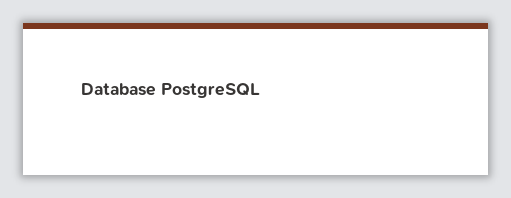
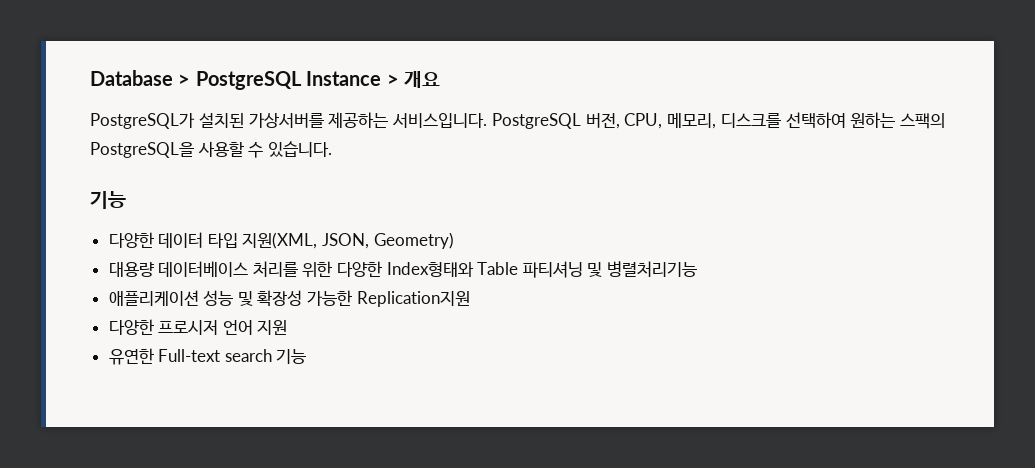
[161,83,260,98] PostgreSQL -> [178,71,440,90] [90,112,945,129] [90,141,332,158] [90,191,126,209] [108,232,454,249] [108,261,698,278] [108,290,470,307] [108,319,288,335] [108,348,307,365] > PostgreSQL Instance > 개요 // PostgreSQL가 설치된 가상서버를 제공하는 서비스입니다. PostgreSQL 버전, CPU, 메모리, 디스크를 선택하여 원하는 스팩의 PostgreSQL을 사용할 수 있습니다. // 기능 // 다양한 데이터 타입 지원(XML, JSON, Geometry) // 대용량 데이터베이스 처리를 위한 다양한 Index형태와 Table 파티셔닝 및 병렬처리기능 // 애플리케이션 성능 및 확장성 가능한 Replication지원 // 다양한 프로시저 언어 지원 // 유연한 Full-text search 기능

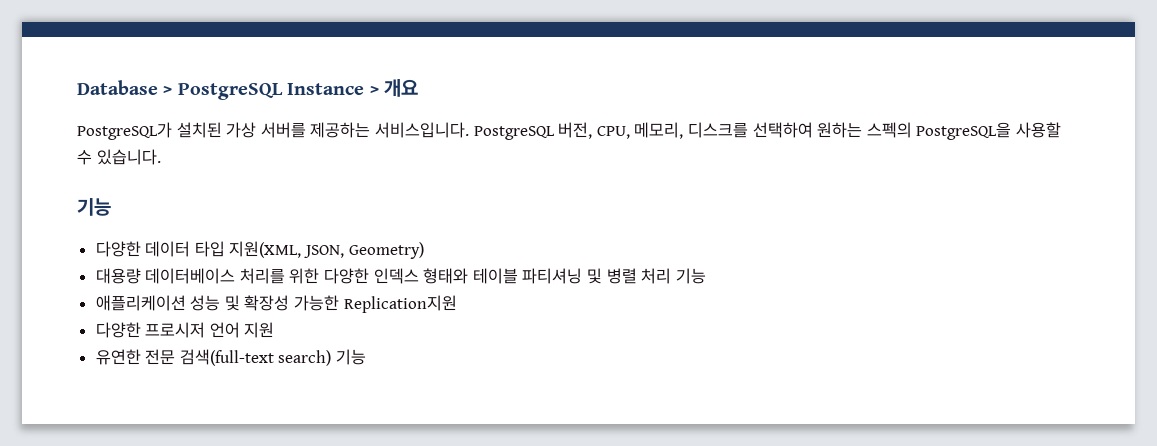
[248,113,324,128] 가상서버를 -> [226,122,306,138] 가상 서버를
[900,113,945,129] 스팩의 -> [866,122,912,138] 스펙의
[386,261,698,278] Index형태와 Table 파티셔닝 및 병렬처리기능 -> [373,268,706,284] 인덱스 형태와 테이블 파티셔닝 및 병렬 처리 기능
[158,349,272,362] Full-text search -> [145,349,332,366] 전문 검색(full-text search)

